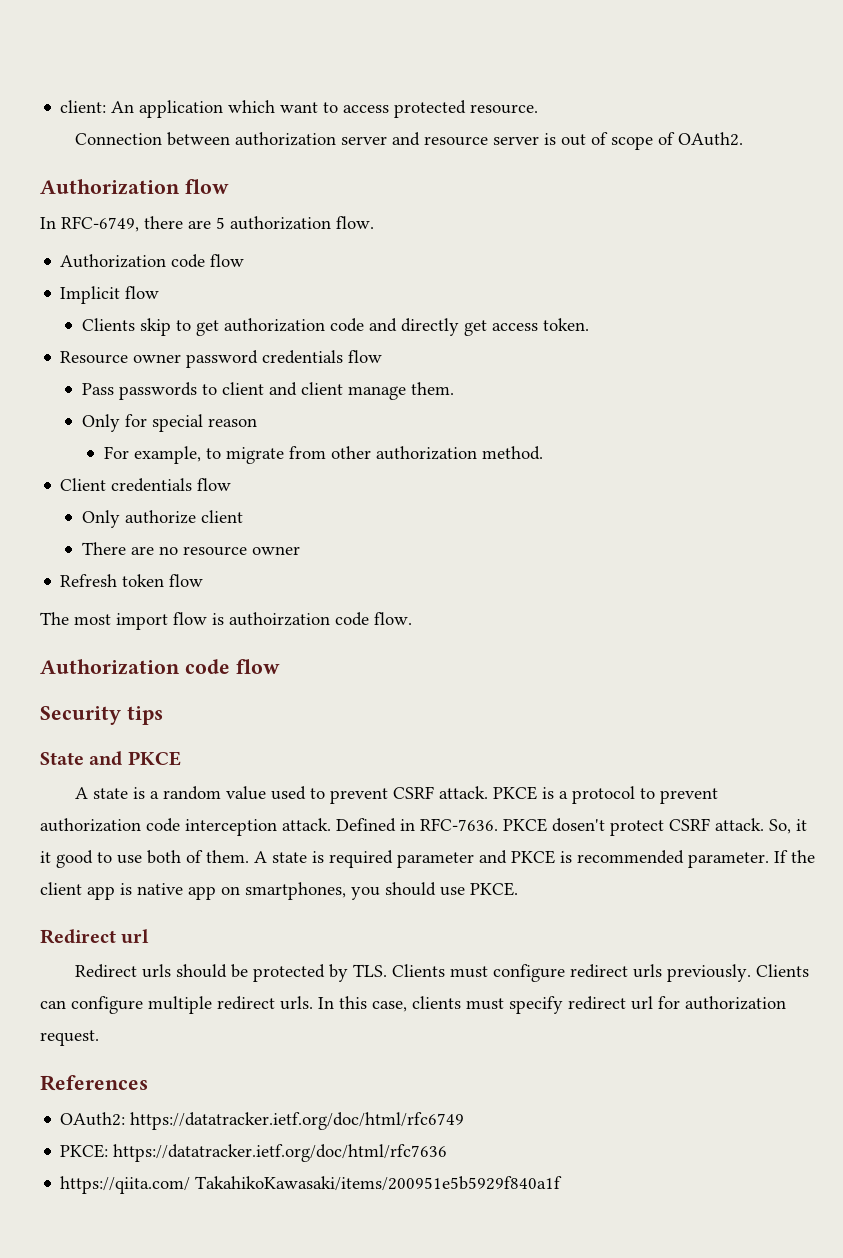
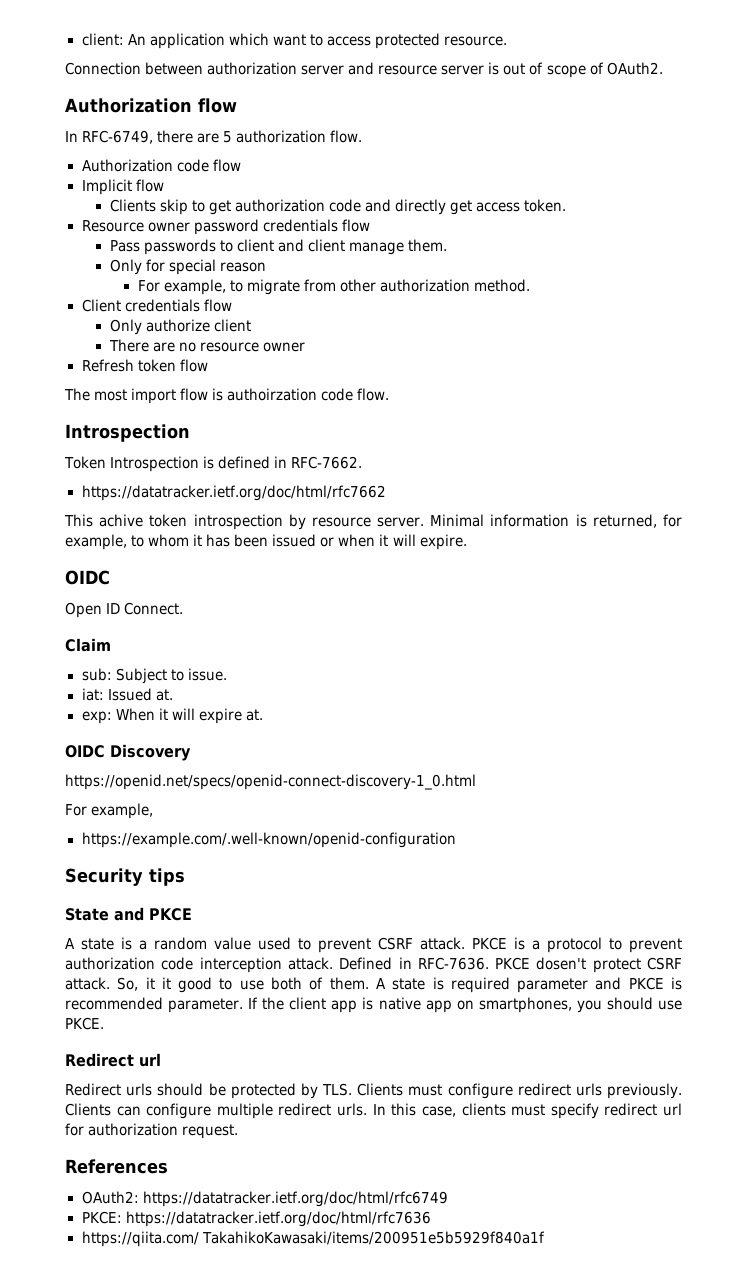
[40,659,280,675] Authorization code flow -> [65,424,190,442] [64,456,363,472] [81,485,387,501] [64,514,682,530] [65,534,467,550] [65,570,110,585] [65,602,184,618] [65,638,111,652] [81,668,227,684] [81,688,173,701] [81,708,263,724] [65,744,191,761] [65,774,476,790] [65,803,154,819] [81,832,456,848] Introspection // Token Introspection is defined in RFC-7662. // https://datatracker.ietf.org/doc/html/rfc7662 // This achive token introspection by resource server. Minimal information is returned, for example, to whom it has been issued or when it will expire. // OIDC // Open ID Connect. // Claim // sub: Subject to issue. // iat: Issued at. // exp: When it will expire at. // OIDC Discovery // https://openid.net/specs/openid-connect-discovery-1_0.html // For example, // https://example.com/.well-known/openid-configuration

